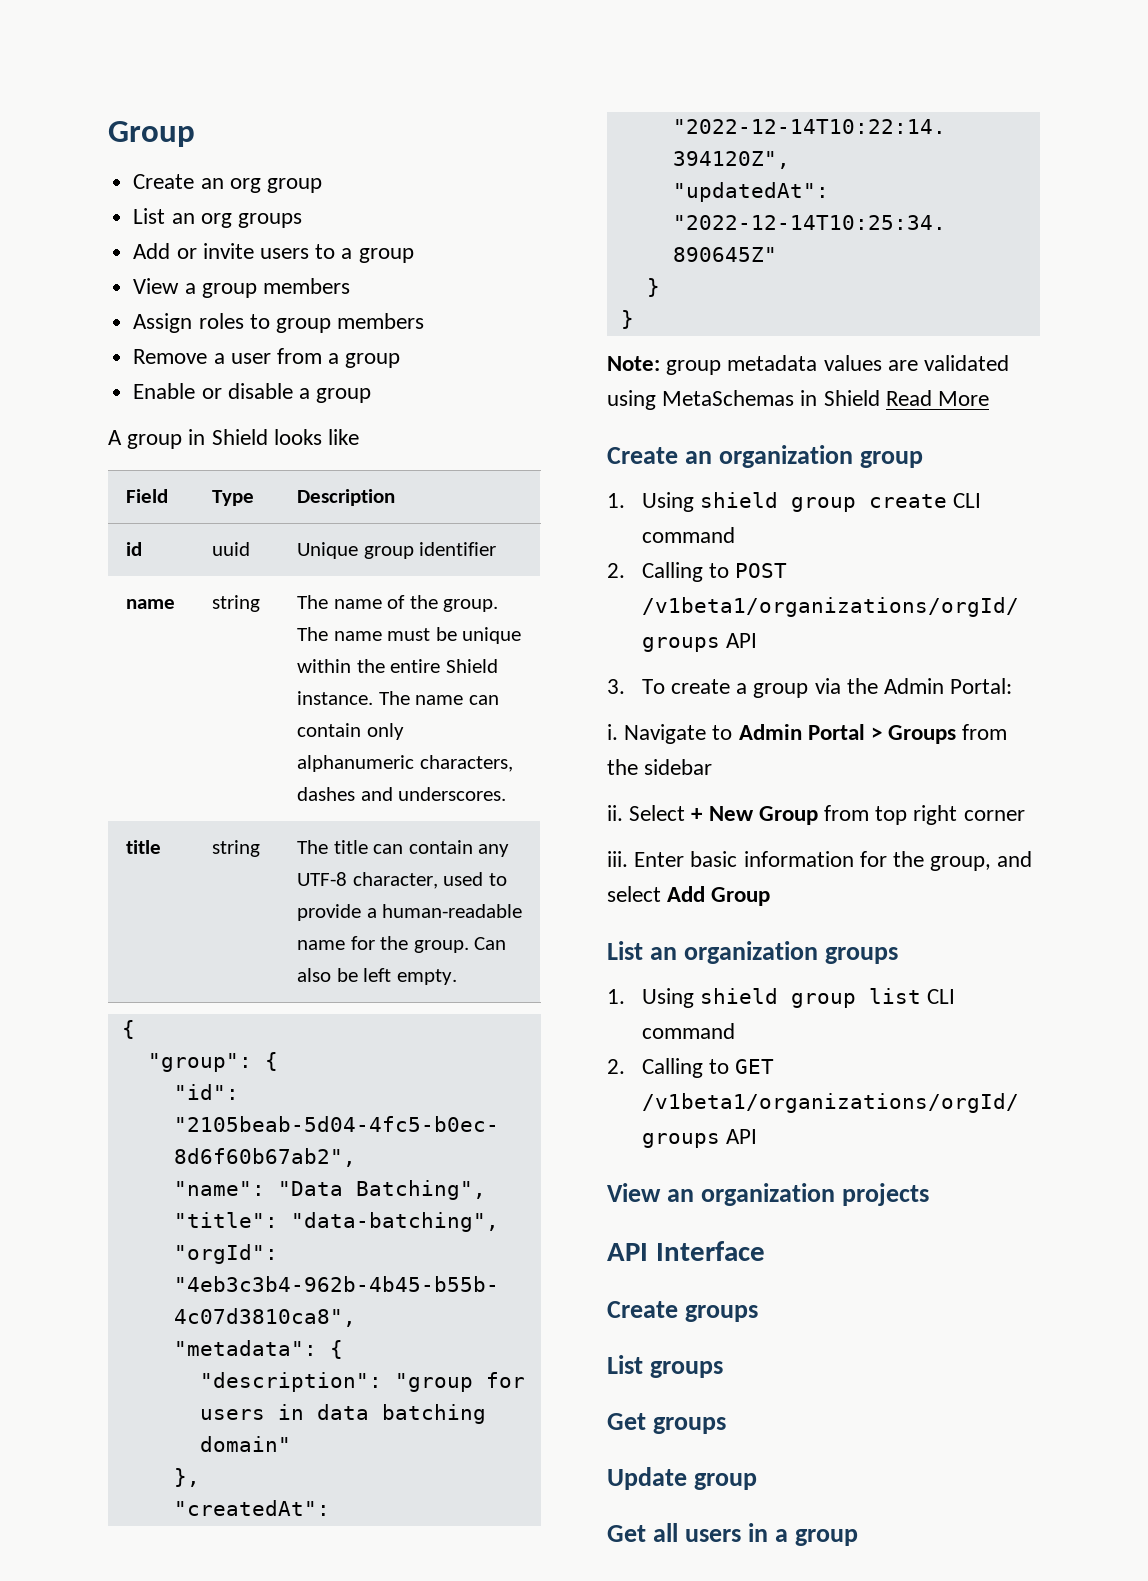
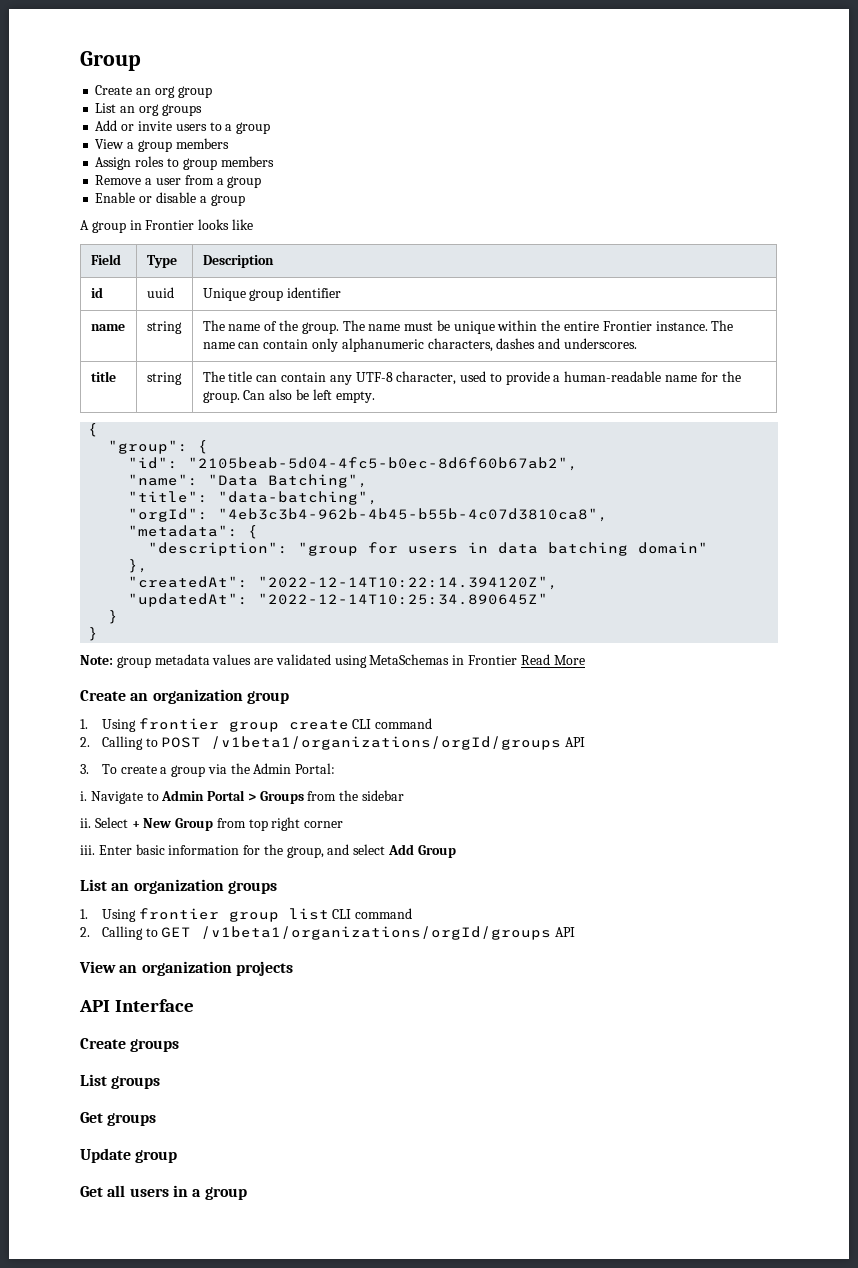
[211,429,268,445] Shield -> [145,220,195,230] Frontier
[445,659,498,673] Shield -> [602,321,652,331] Frontier
[823,390,880,406] Shield -> [468,655,518,665] Frontier
[699,492,778,508] shield -> [138,718,219,730] frontier
[699,988,778,1004] shield -> [138,908,219,920] frontier

